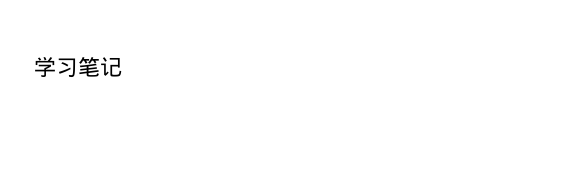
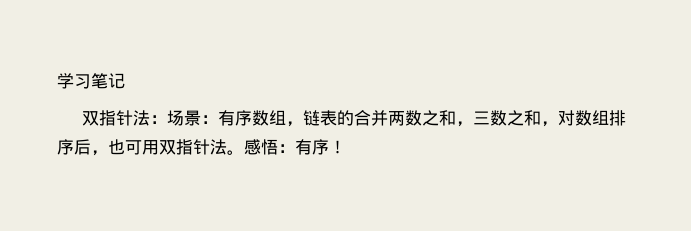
(122, 67) none -> [81,110,626,127] [57,139,346,156] // 双指针法：场景：有序数组，链表的合并两数之和，三数之和，对数组排序后，也可用双指针法。感悟：有序！

